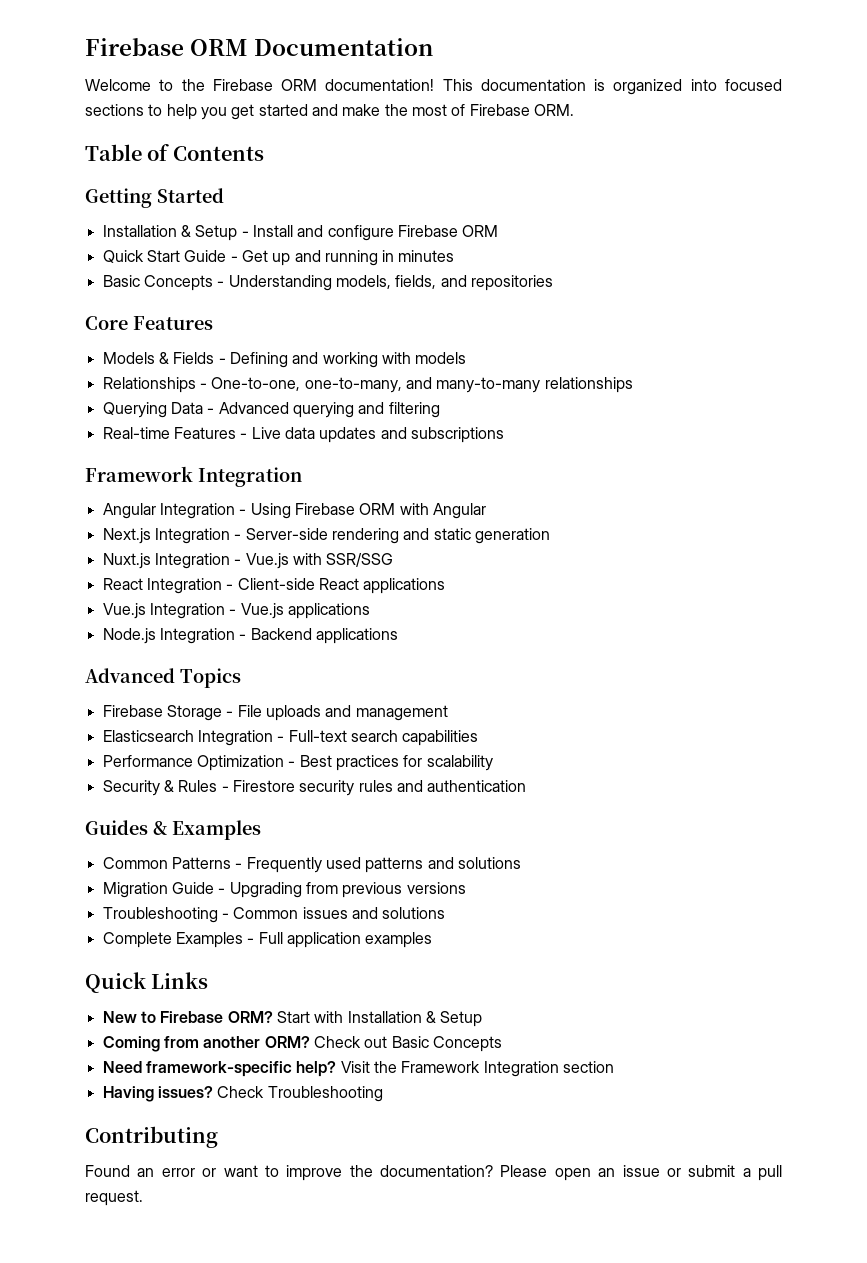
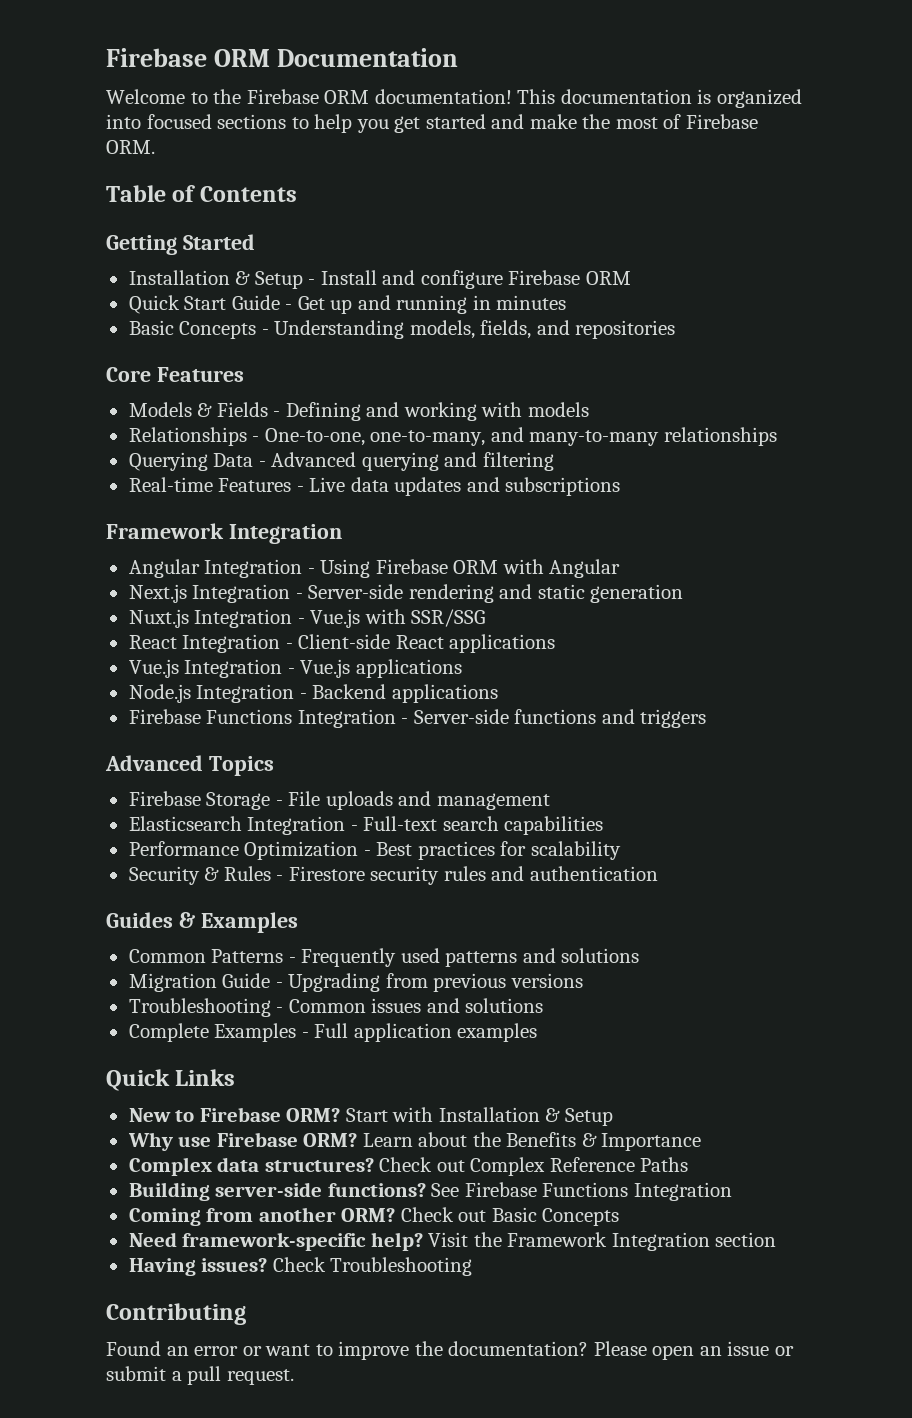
(398, 636) none -> [128,709,707,728] // Firebase Functions Integration - Server-side functions and triggers
(483, 1019) none -> [127,1132,702,1151] [128,1157,689,1176] [128,1182,732,1201] // Why use Firebase ORM? Learn about the Benefits & Importance // Complex data structures? Check out Complex Reference Paths // Building server-side functions? See Firebase Functions Integration

